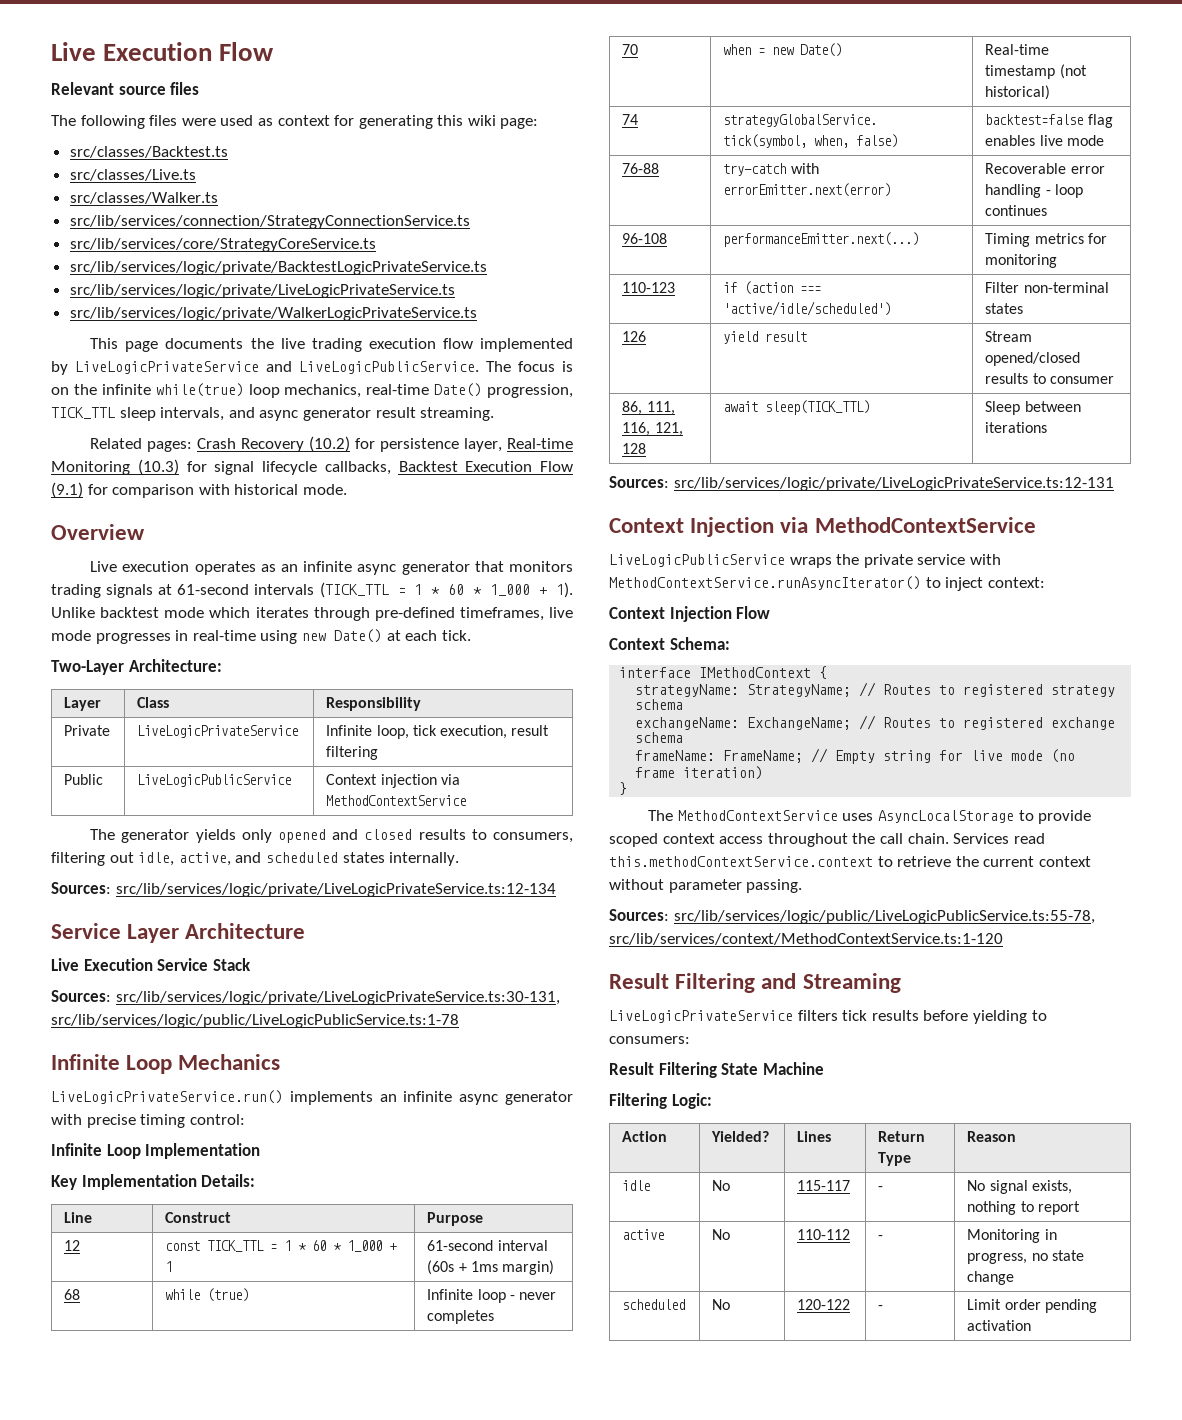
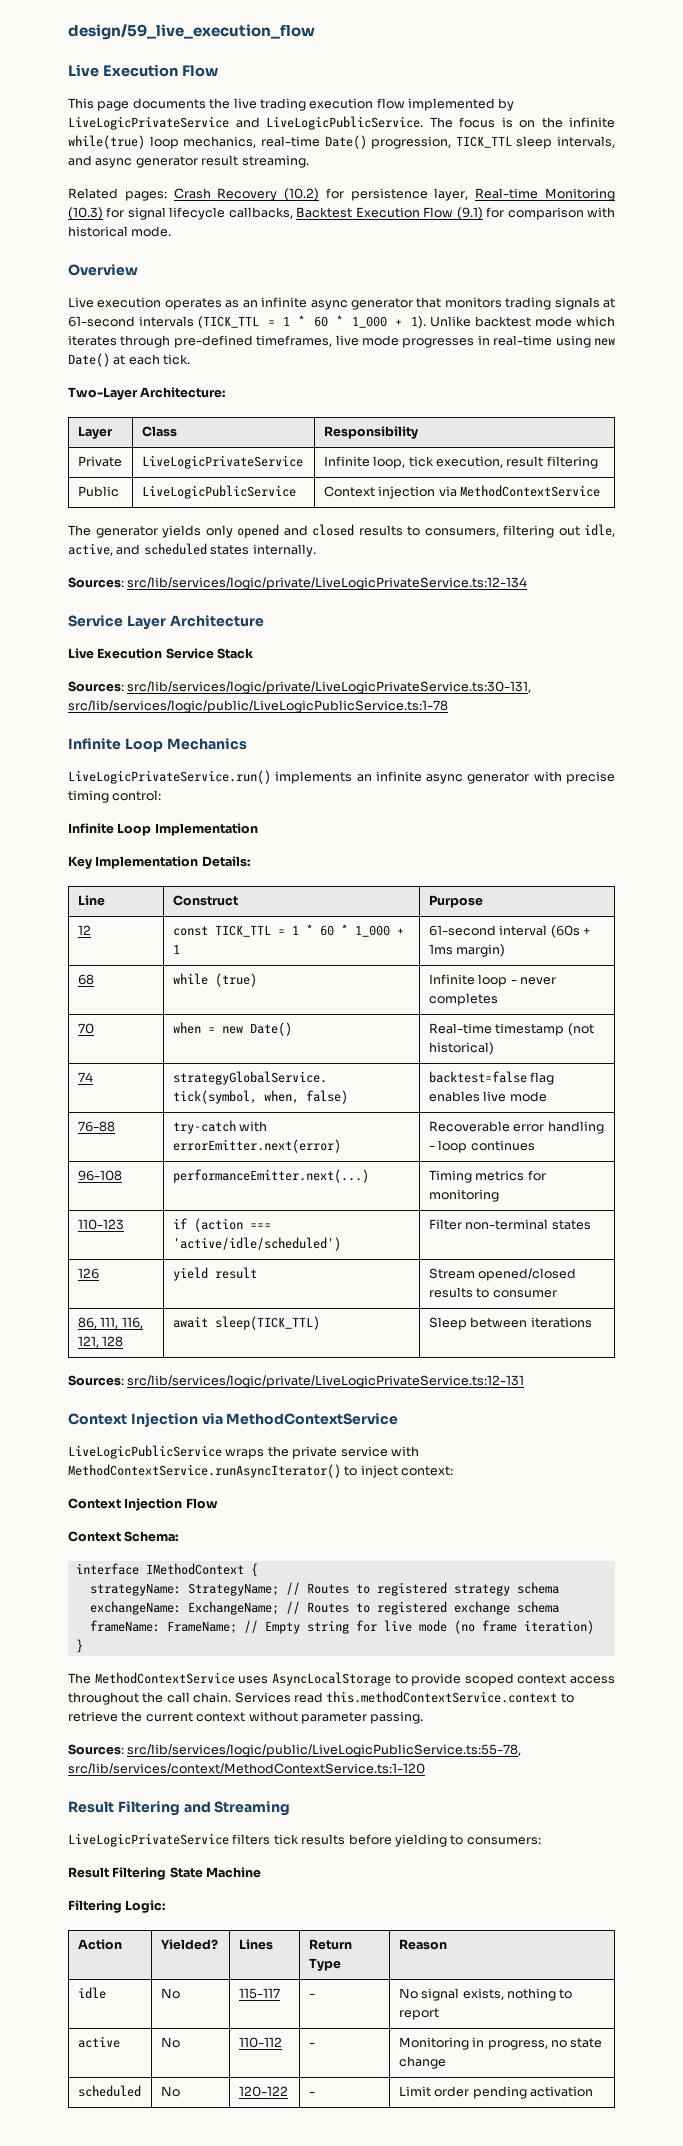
(51, 51) none -> [68,24,315,40] design/59_live_execution_flow //
[51,82,200,95] [51,115,539,129] [69,146,228,158] [69,169,196,181] [69,192,218,204] [69,215,470,229] [69,238,376,252] [69,261,487,275] [69,284,455,298] [69,307,477,321] // Relevant source files // The following files were used as context for generating this wiki page: // src/classes/Backtest.ts // src/classes/Live.ts // src/classes/Walker.ts // src/lib/services/connection/StrategyConnectionService.ts // src/lib/services/core/StrategyCoreService.ts // src/lib/services/logic/private/BacktestLogicPrivateService.ts // src/lib/services/logic/private/LiveLogicPrivateService.ts // src/lib/services/logic/private/WalkerLogicPrivateService.ts -> (218, 71) none

